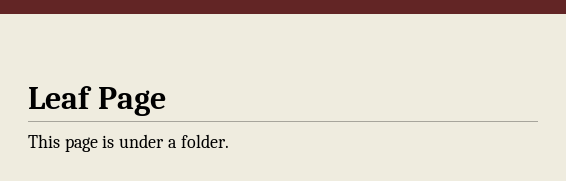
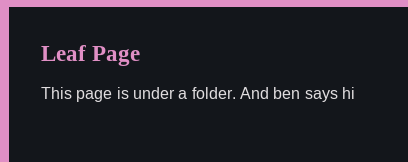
(229, 141) none -> [239,87,355,102] And ben says hi

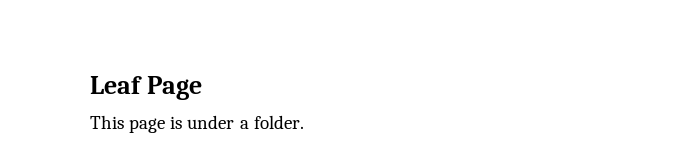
[239,87,355,102] And ben says hi -> (304, 122) none

